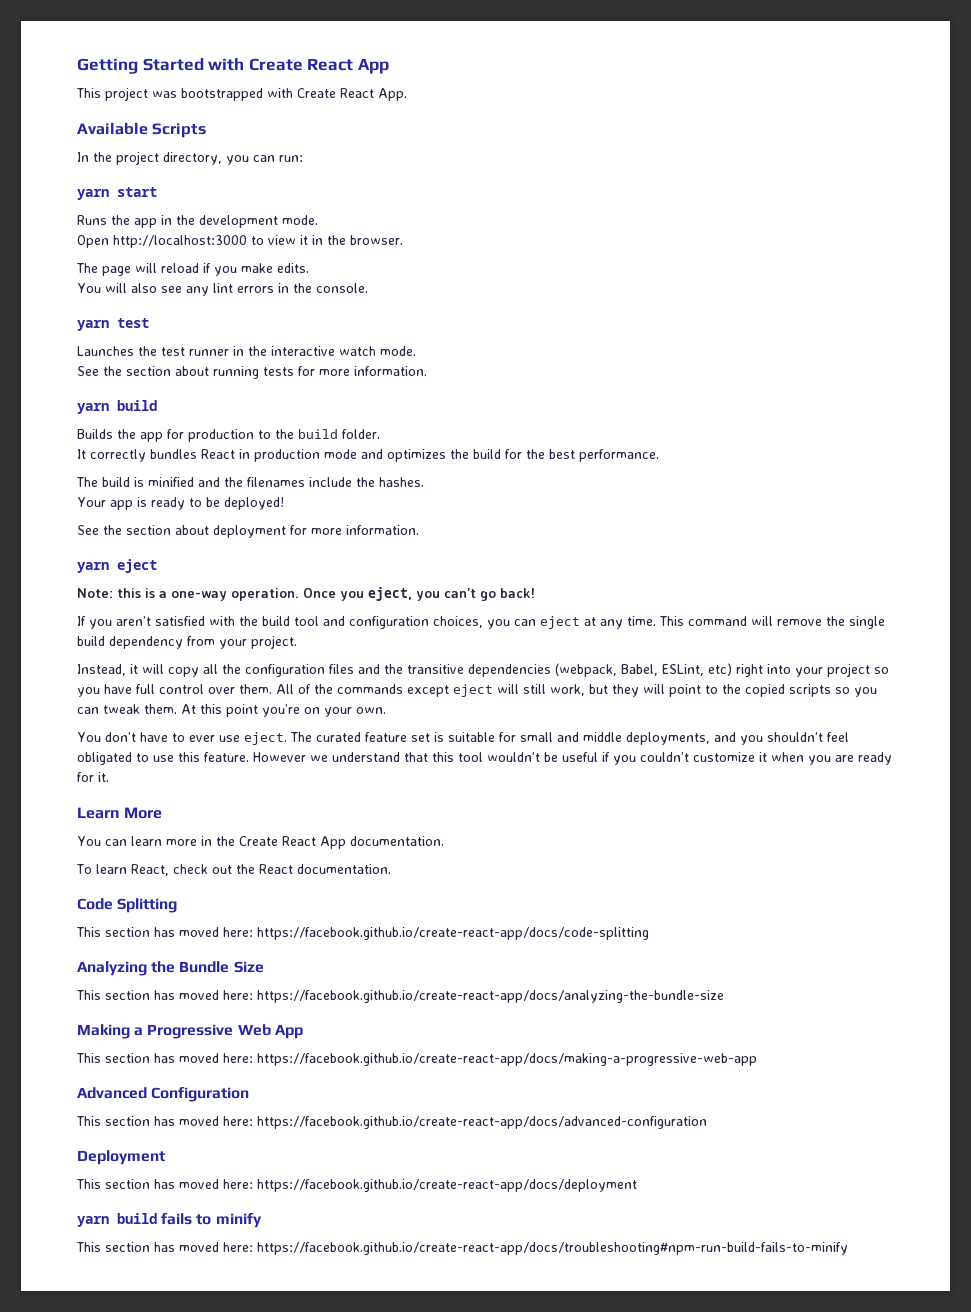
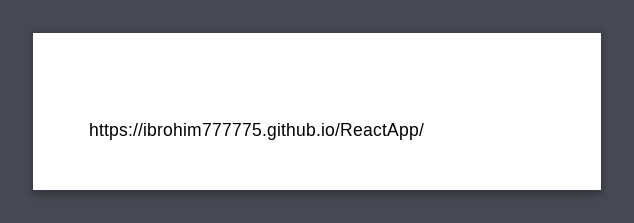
[77,58,389,74] [76,87,407,101] [77,122,207,138] [77,151,303,165] [77,187,157,200] [77,215,318,228] [77,235,403,248] [76,263,309,276] [77,283,368,296] [77,318,149,331] [77,346,416,356] [77,366,427,379] [77,400,157,414] [77,429,380,442] [77,449,659,462] [76,477,424,487] [77,497,284,510] [77,525,419,538] [77,559,157,573] [77,587,535,601] [77,616,885,629] [77,635,297,649] [77,663,889,677] [77,684,877,697] [77,704,386,717] [77,732,849,745] [77,752,892,765] [77,772,109,782] [77,807,163,819] [77,836,444,849] [76,864,391,876] [77,898,178,913] [76,927,649,940] [77,961,264,976] [76,990,724,1003] [77,1024,303,1039] [76,1053,757,1066] [77,1087,250,1102] [76,1116,707,1129] [77,1150,165,1165] [76,1179,637,1192] [77,1213,262,1228] [76,1242,848,1255] Getting Started with Create React App // This project was bootstrapped with Create React App. // Available Scripts // In the project directory, you can run: // yarn start // Runs the app in the development mode. // Open http://localhost:3000 to view it in the browser. // The page will reload if you make edits. // You will also see any lint errors in the console. // yarn test // Launches the test runner in the interactive watch mode. // See the section about running tests for more information. // yarn build // Builds the app for production to the build folder. // It correctly bundles React in production mode and optimizes the build for the best performance. // The build is minified and the filenames include the hashes. // Your app is ready to be deployed! // See the section about deployment for more information. // yarn eject // Note: this is a one-way operation. Once you eject, you can’t go back! // If you aren’t satisfied with the build tool and configuration choices, you can eject at any time. This command will remove the single build dependency from your project. // Instead, it will copy all the configuration files and the transitive dependencies (webpack, Babel, ESLint, etc) right into your project so you have full control over them. All of the commands except eject will still work, but they will point to the copied scripts so you can tweak them. At this point you’re on your own. // You don’t have to ever use eject. The curated feature set is suitable for small and middle deployments, and you shouldn’t feel obligated to use this feature. However we understand that this tool wouldn’t be useful if you couldn’t customize it when you are ready for it. // Learn More // You can learn more in the Create React App documentation. // To learn React, check out the React documentation. // Code Splitting // This section has moved here: https://facebook.github.io/create-react-app/docs/code-splitting // Analyzing the Bundle Size // This section has moved here: https://facebook.github.io/create-react-app/docs/analyzing-the-bundle-size // Making a Progressive Web App // This section has moved here: https://facebook.github.io/create-react-app/docs/making-a-progressive-web-app // Advanced Configuration // This section has moved here: https://facebook.github.io/create-react-app/docs/advanced-configuration // Deployment // This section has moved here: https://facebook.github.io/create-react-app/docs/deployment // yarn build fails to minify // This section has moved here: https://facebook.github.io/create-react-app/docs/troubleshooting#npm-run-build-fails-to-minify -> [89,123,424,140] https://ibrohim777775.github.io/ReactApp/

